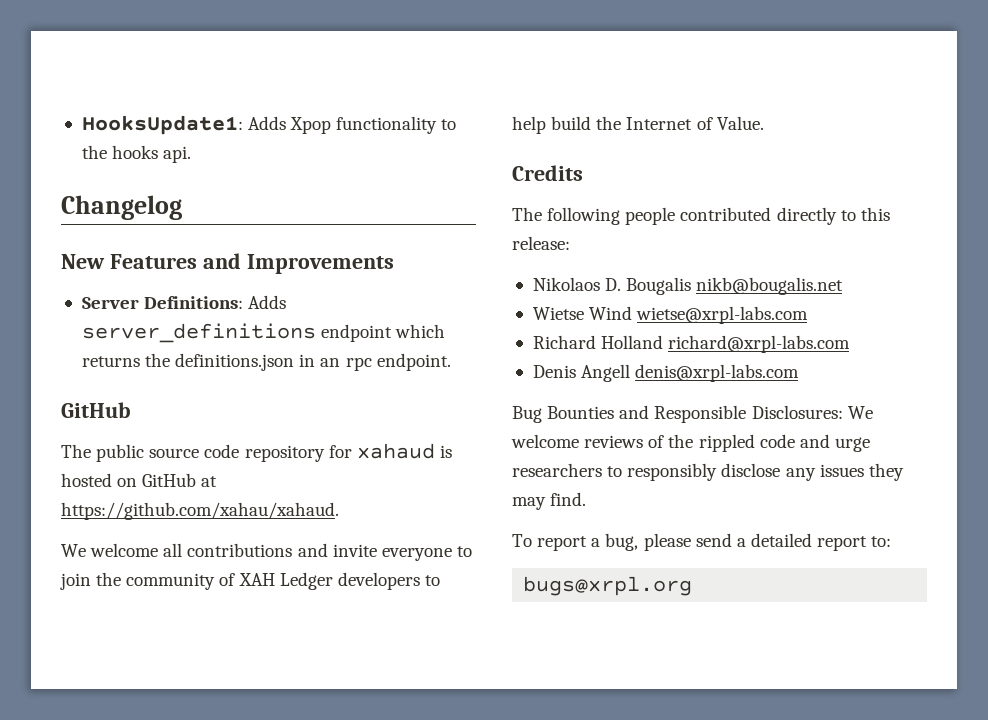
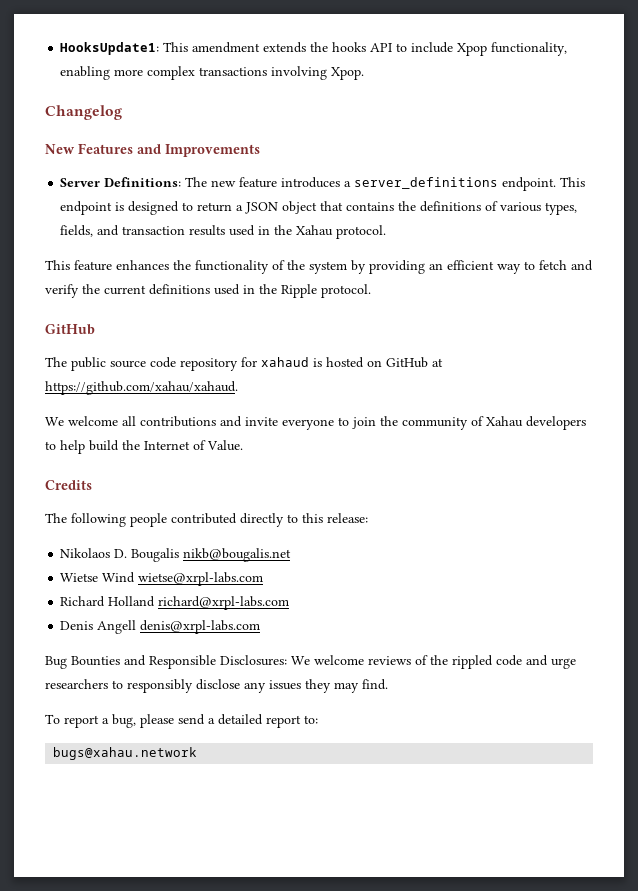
[248,116,457,134] [81,145,192,163] Adds Xpop functionality to the hooks api. -> [163,42,568,56] [60,66,365,80] This amendment extends the hooks API to include Xpop functionality, enabling more complex transactions involving Xpop.
[248,295,287,309] [81,323,446,343] [81,353,451,371] Adds server_definitions endpoint which returns the definitions.json in an rpc endpoint. -> [185,177,586,191] [60,201,578,215] [60,225,387,239] [45,260,593,274] [45,284,371,298] The new feature introduces a server_definitions endpoint. This endpoint is designed to return a JSON object that contains the definitions of various types, fields, and transaction results used in the Xahau protocol. // This feature enhances the functionality of the system by providing an efficient way to fetch and verify the current definitions used in the Ripple protocol.
[238,572,333,590] XAH Ledger -> [486,416,523,427] Xahau
[523,576,693,596] bugs@xrpl.org -> [53,747,198,760] bugs@xahau.network

